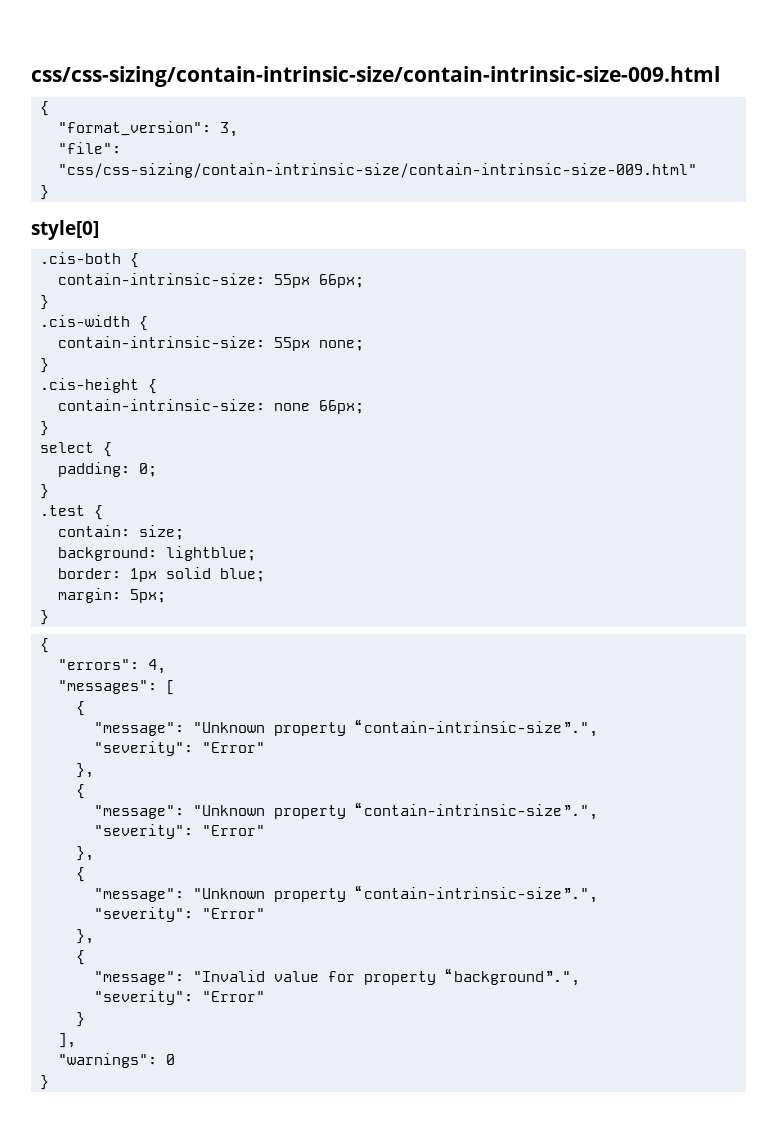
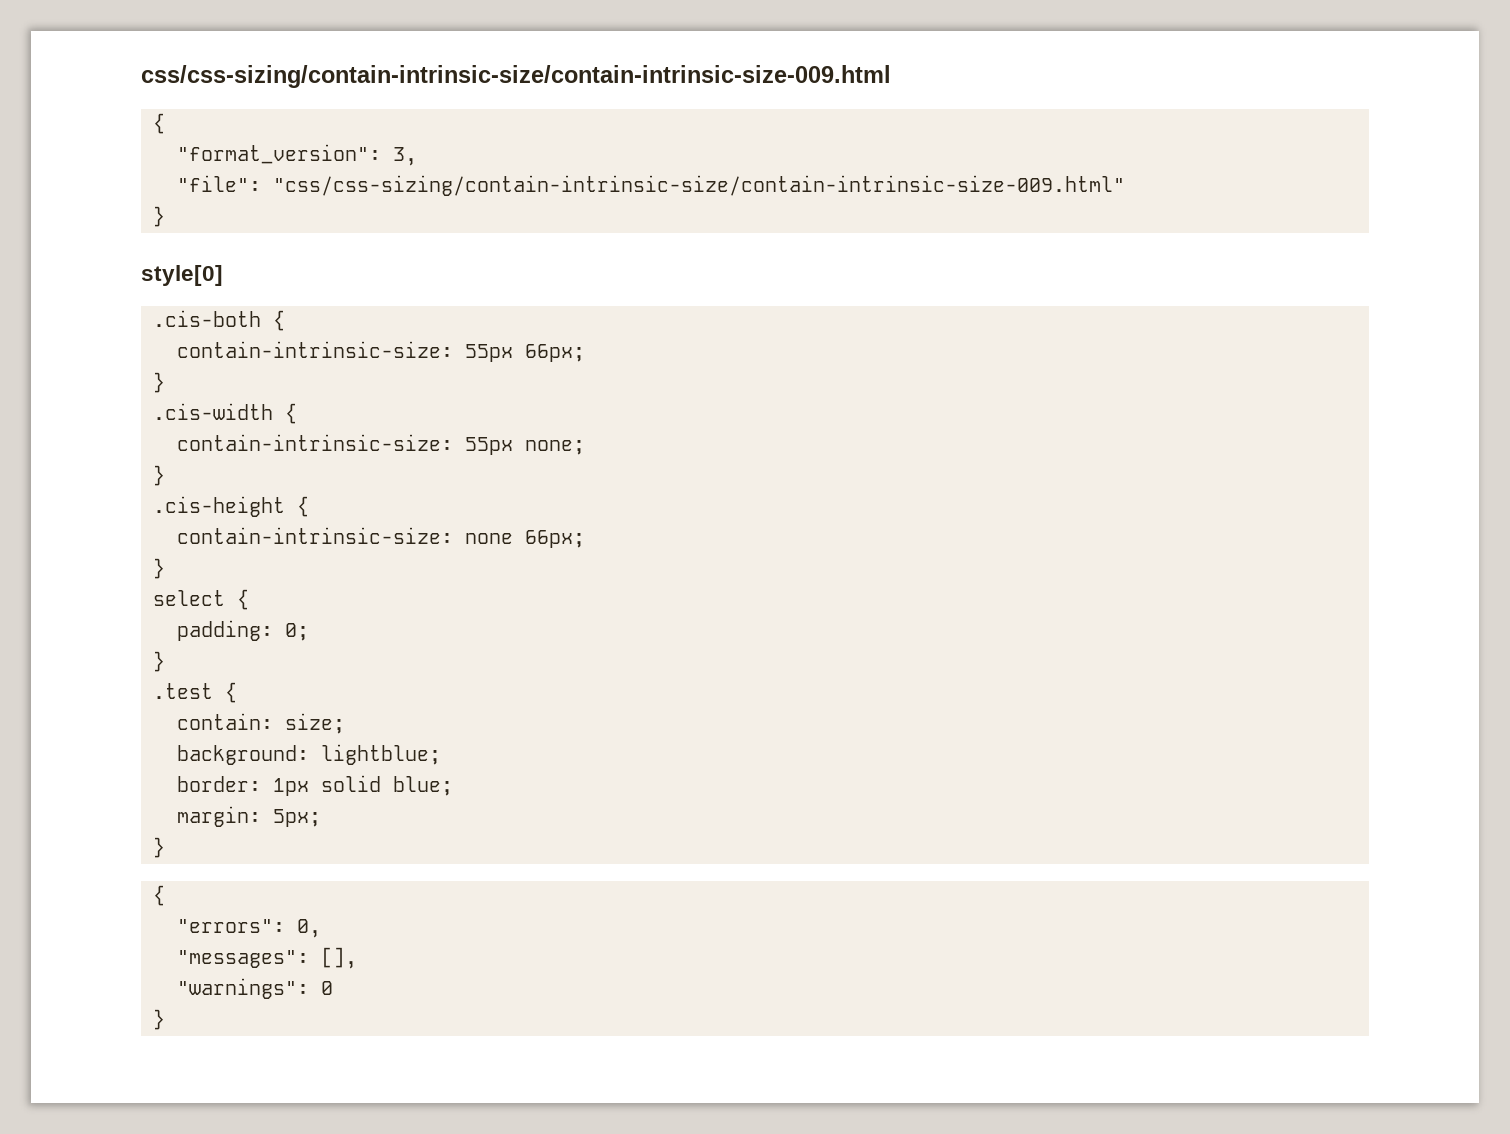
[148,659,166,674] 4, -> [297,919,322,938] 0,
[166,680,175,695] [76,701,85,716] [94,719,598,737] [94,741,265,756] [76,763,94,778] [76,784,85,799] [94,802,598,820] [94,824,265,839] [76,846,94,861] [76,867,85,882] [94,885,598,903] [94,907,265,922] [76,929,94,944] [76,950,85,965] [94,968,580,986] [94,990,265,1005] [76,1012,85,1027] [58,1033,76,1048] [ // { // "message": "Unknown property “contain-intrinsic-size”.", // "severity": "Error" // }, // { // "message": "Unknown property “contain-intrinsic-size”.", // "severity": "Error" // }, // { // "message": "Unknown property “contain-intrinsic-size”.", // "severity": "Error" // }, // { // "message": "Invalid value for property “background”.", // "severity": "Error" // } // ], -> [321,947,358,969] [],

